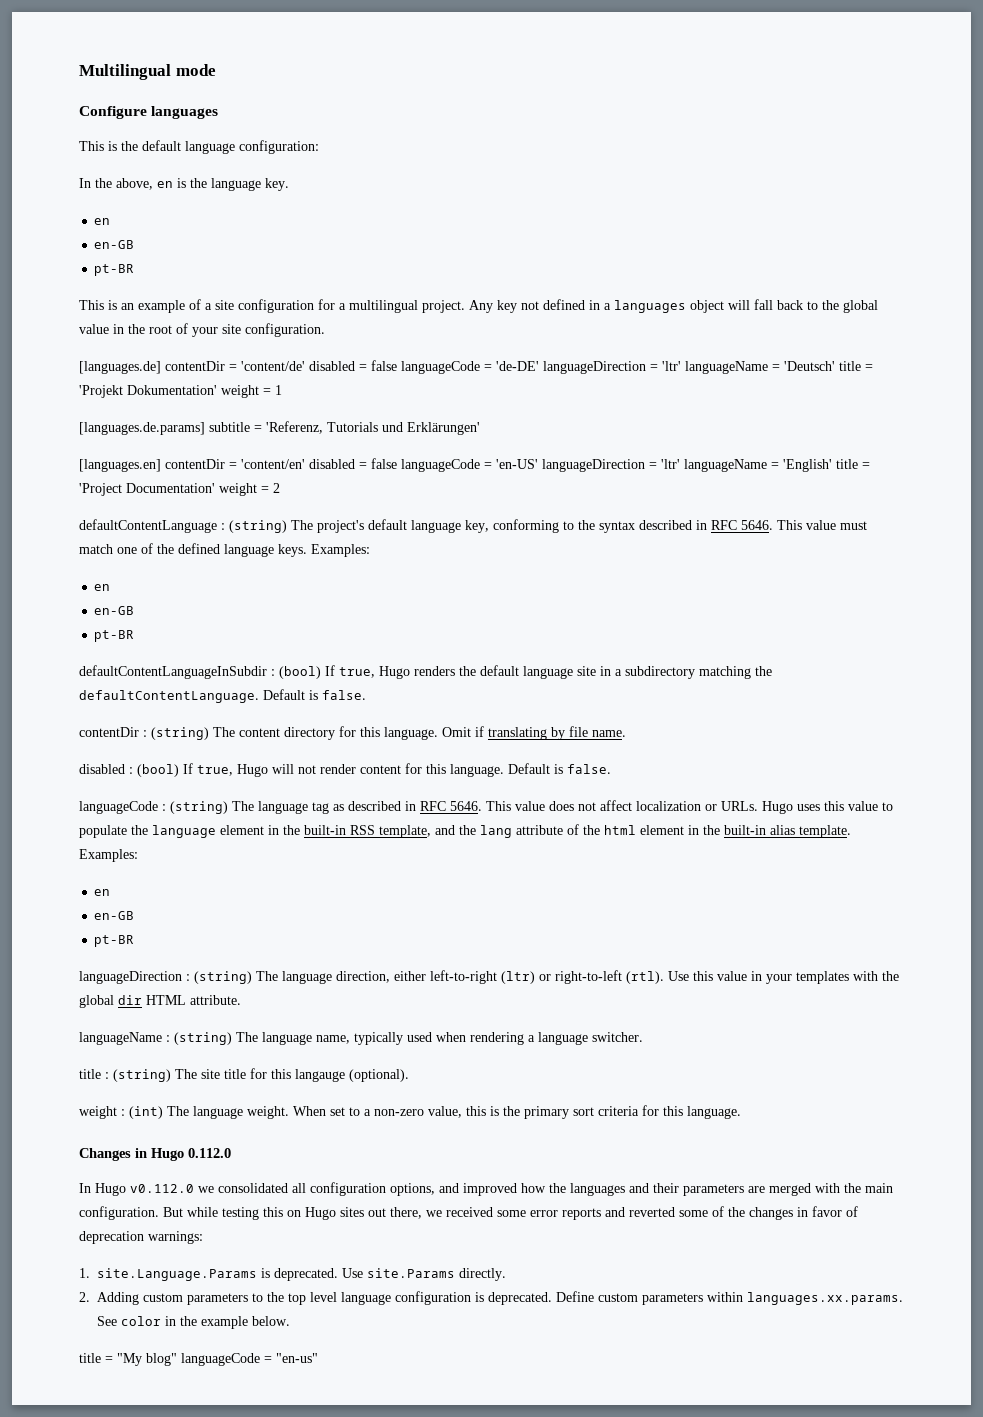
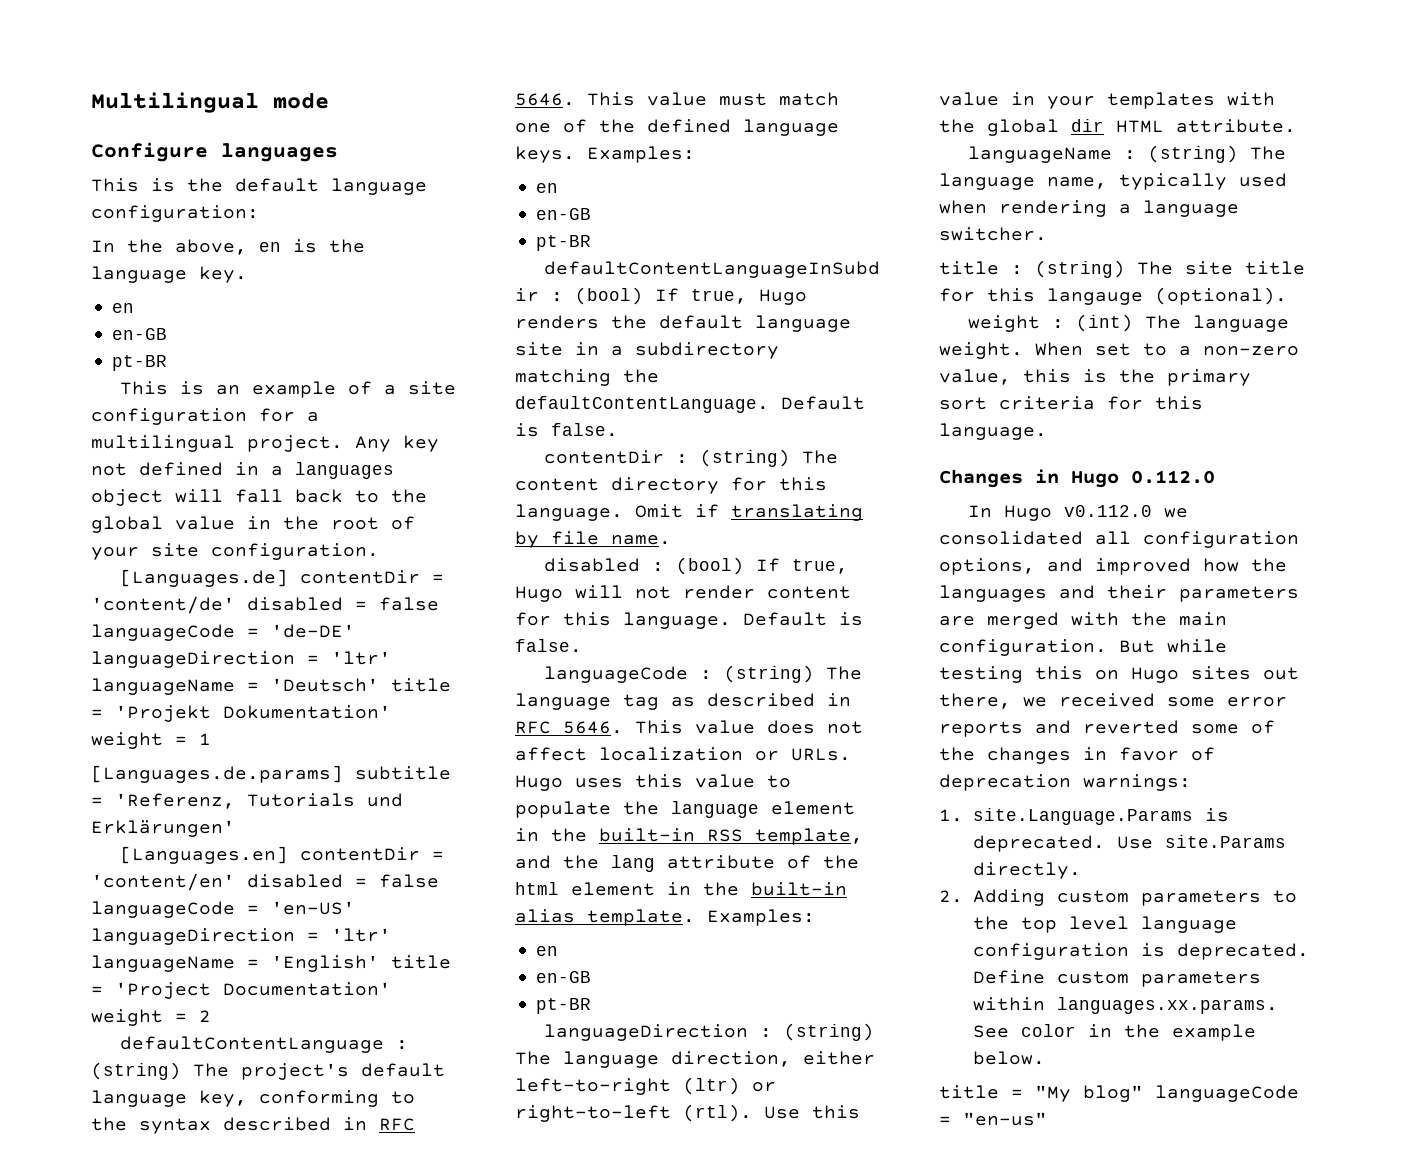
[79,361,161,374] [languages.de] -> [120,569,289,587] [Languages.de]
[79,422,205,435] [languages.de.params] -> [91,765,343,783] [Languages.de.params]
[79,459,161,472] [languages.en] -> [120,846,289,864] [Languages.en]

